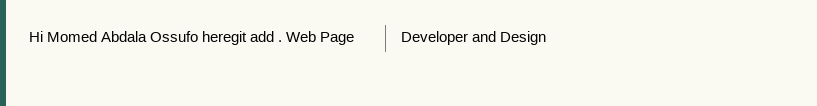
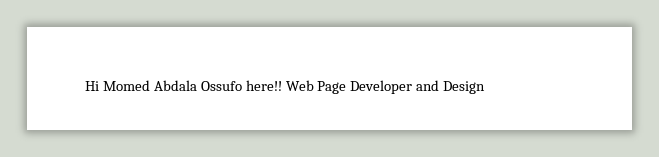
[202,31,283,45] heregit add . -> [245,80,282,91] here!!

